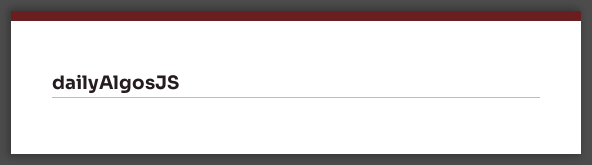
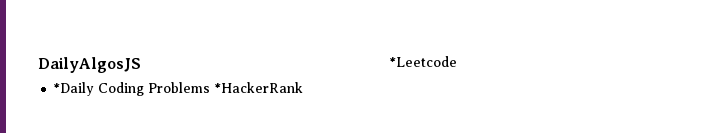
[52,74,179,94] dailyAlgosJS -> [38,57,141,73] [53,82,304,96] [389,56,458,67] DailyAlgosJS // *Daily Coding Problems *HackerRank *Leetcode

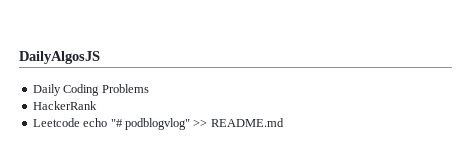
[53,82,95,96] *Daily -> [32,84,61,96] Daily
[214,82,304,93] [389,56,458,67] *HackerRank *Leetcode -> [32,101,97,110] [32,118,284,130] // HackerRank // Leetcode echo "# podblogvlog" >> README.md

